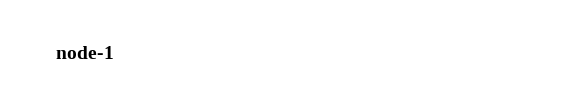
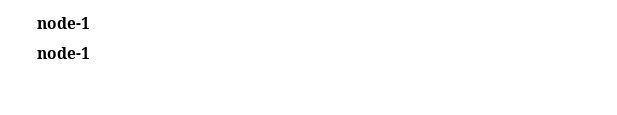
[56,46,114,59] node-1 -> [37,17,90,29] [37,47,90,59] node-1 // node-1

